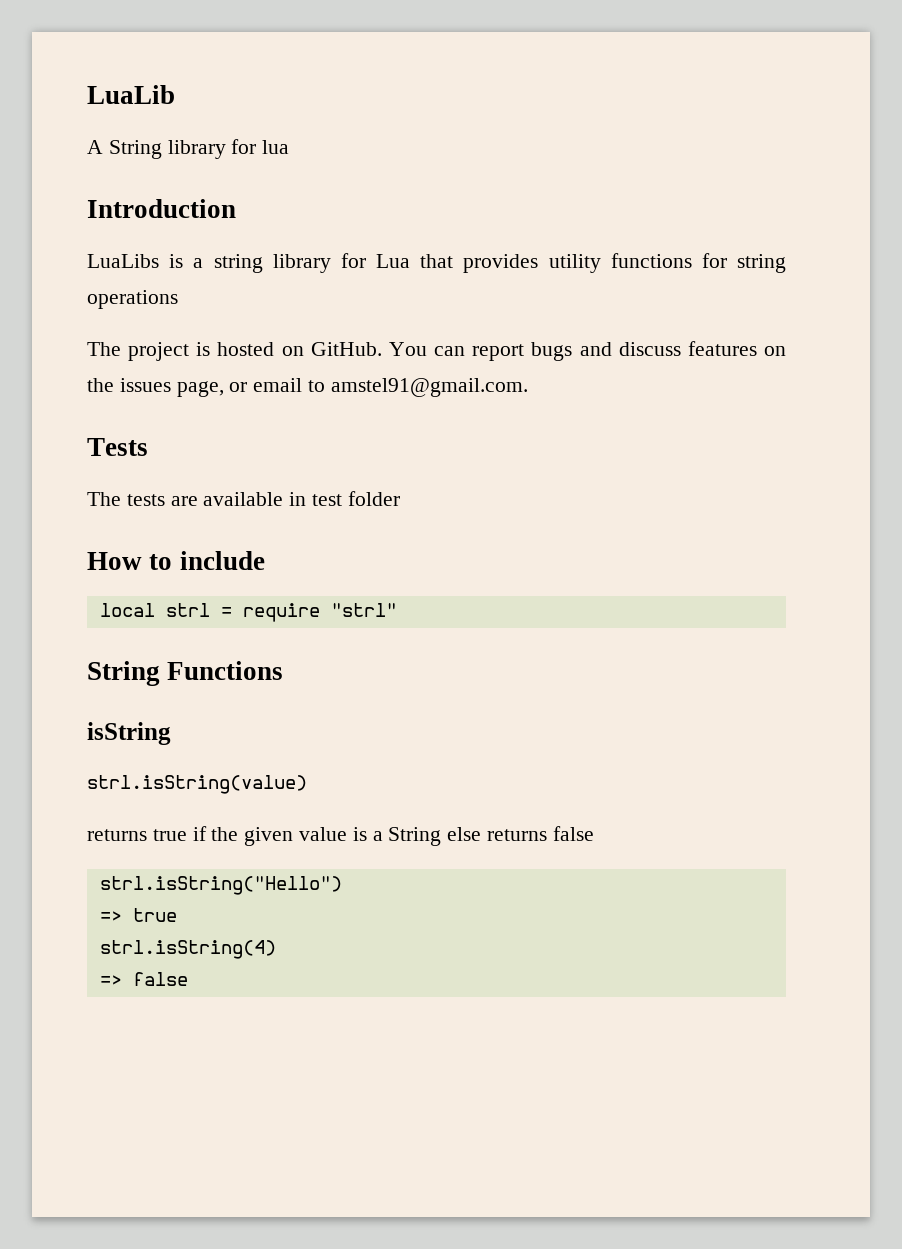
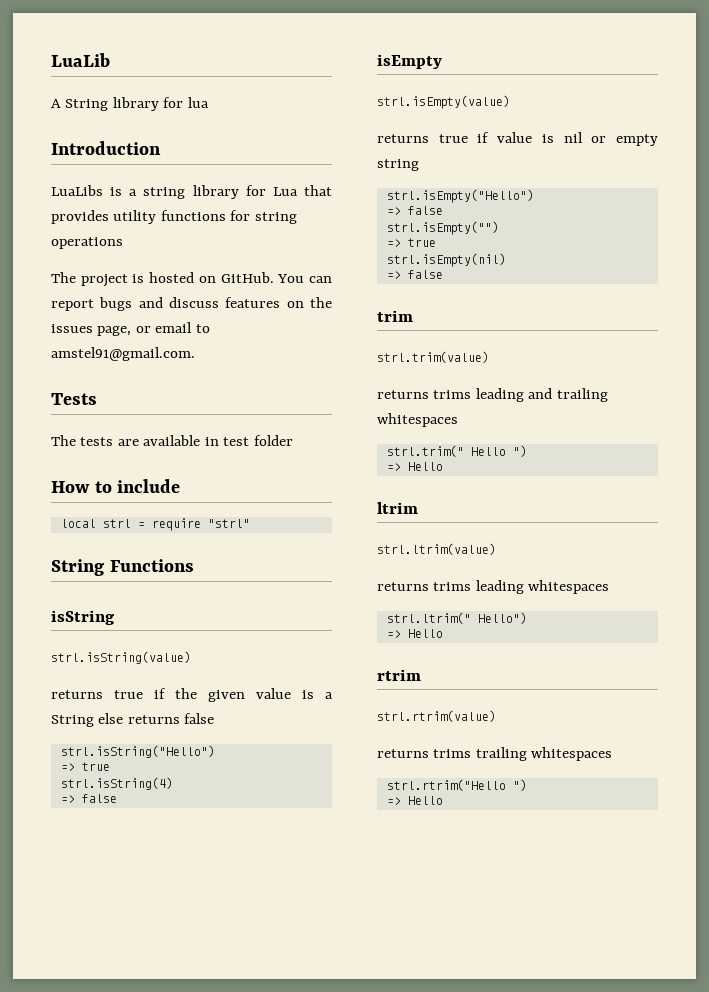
(188, 979) none -> [377,54,442,69] [377,95,510,109] [377,132,658,146] [377,159,419,171] [386,189,534,203] [386,206,443,215] [386,221,499,235] [386,238,436,247] [386,253,506,267] [386,270,443,279] [377,310,413,322] [377,351,489,363] [377,388,608,402] [377,413,458,427] [386,445,527,457] [386,462,443,471] [377,502,418,514] [377,543,496,555] [377,580,610,594] [386,612,527,624] [386,629,443,638] [377,669,421,681] [377,710,496,722] [377,747,613,761] [386,779,527,791] [386,796,443,805] // isEmpty // strl.isEmpty(value) // returns true if value is nil or empty string // strl.isEmpty("Hello") // => false // strl.isEmpty("") // => true // strl.isEmpty(nil) // => false // trim // strl.trim(value) // returns trims leading and trailing whitespaces // strl.trim(" Hello ") // => Hello // ltrim // strl.ltrim(value) // returns trims leading whitespaces // strl.ltrim(" Hello") // => Hello // rtrim // strl.rtrim(value) // returns trims trailing whitespaces // strl.rtrim("Hello ") // => Hello

